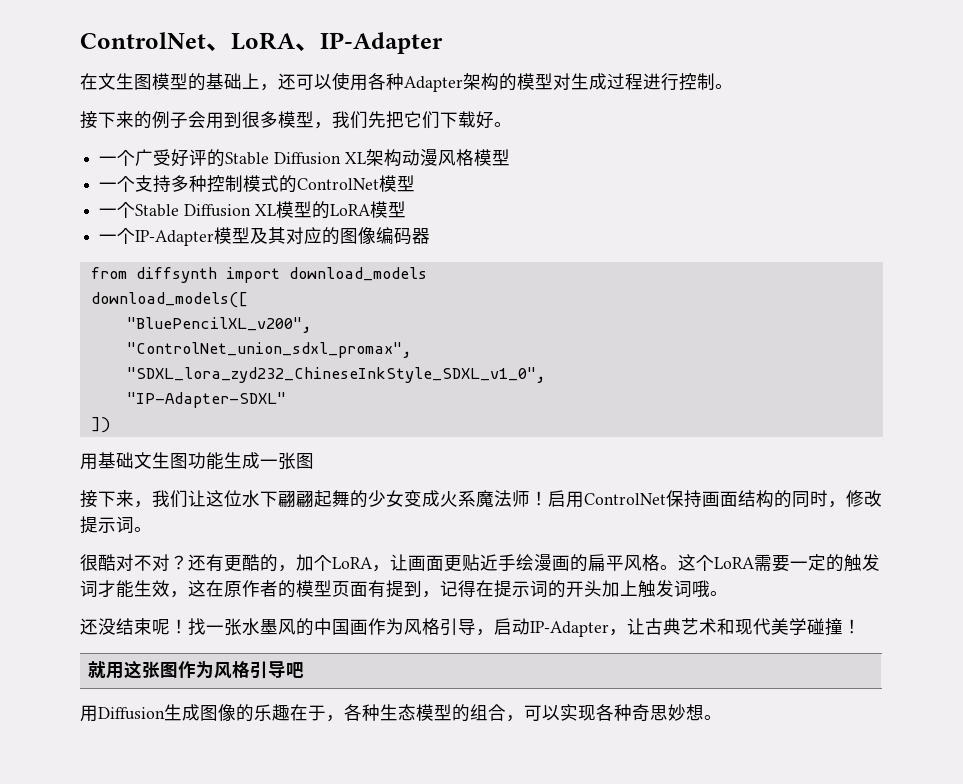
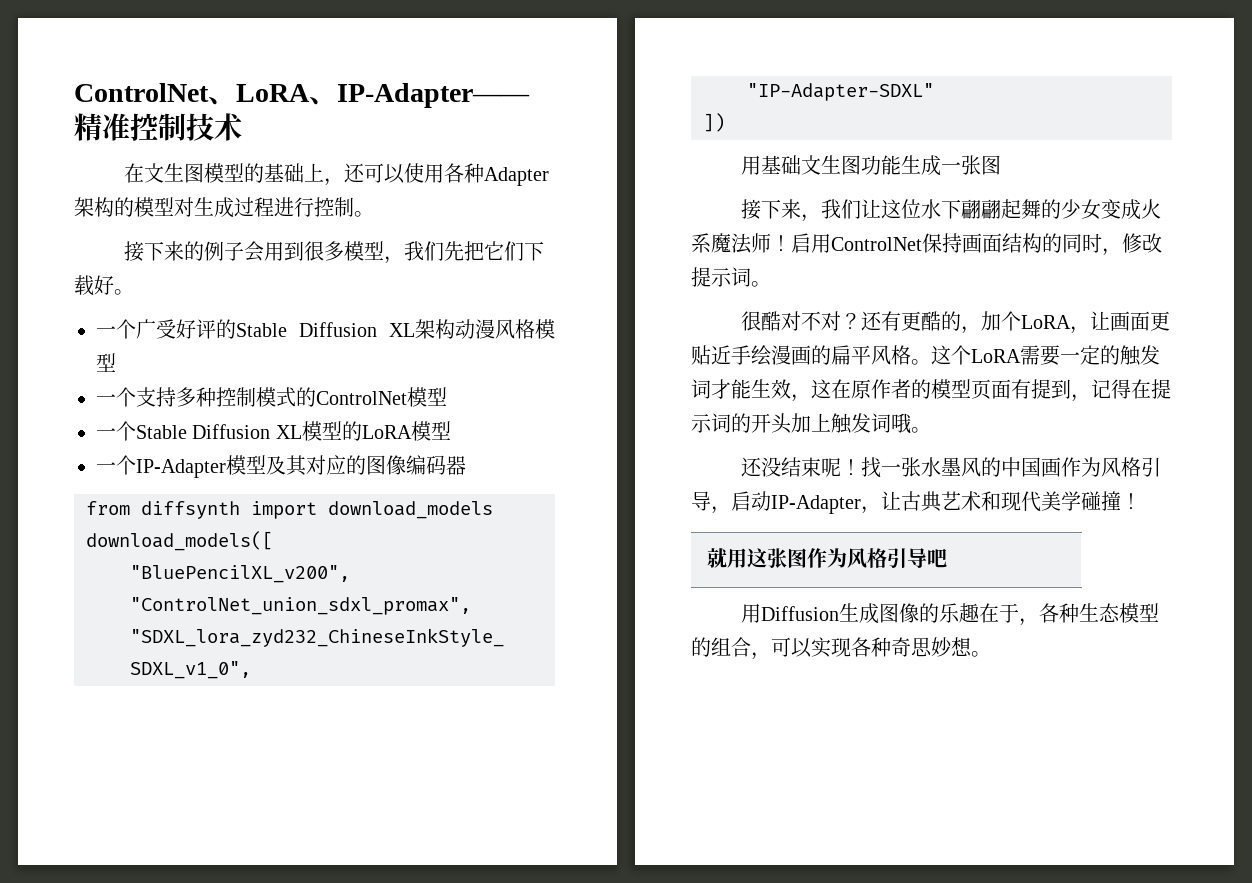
[320,32,443,54] IP-Adapter -> [337,83,530,108] [74,113,242,141] IP-Adapter——精准控制技术

